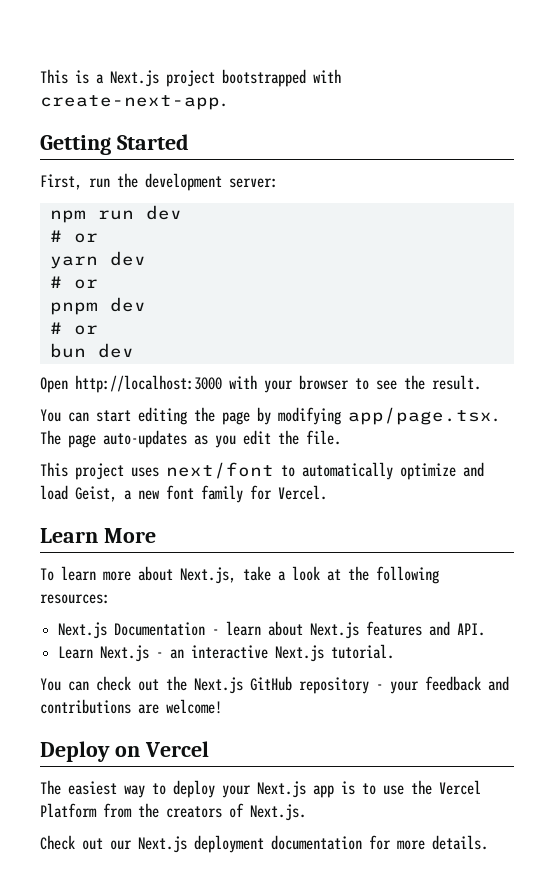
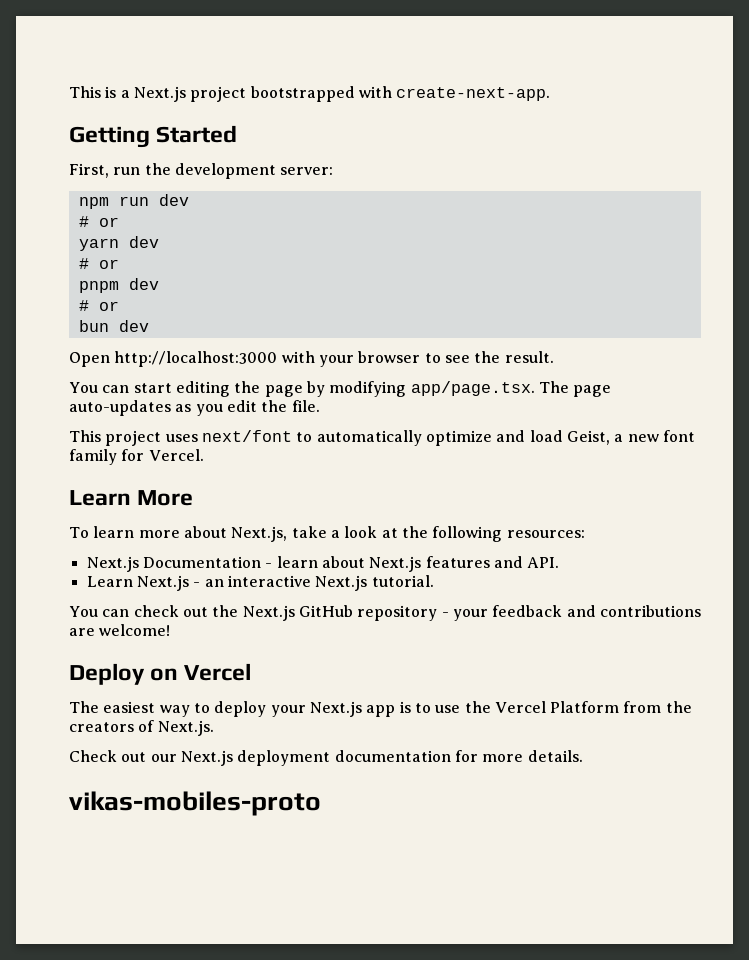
(488, 842) none -> [69,791,321,816] // vikas-mobiles-proto

